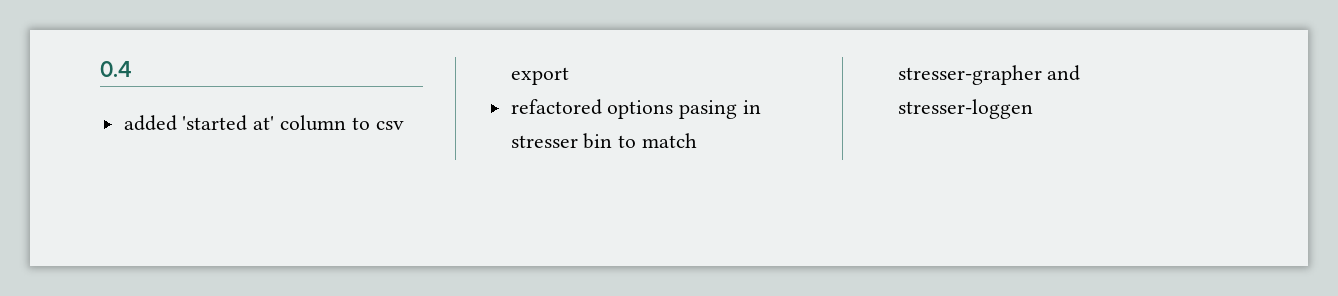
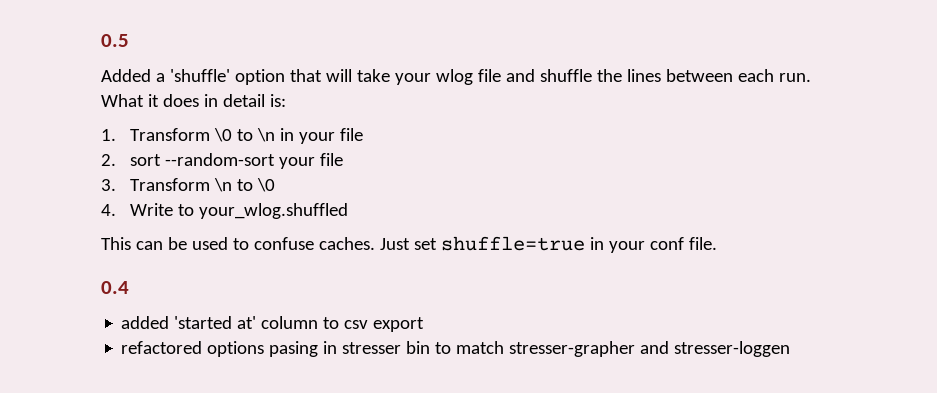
(100, 69) none -> [101,34,129,47] [101,69,811,85] [101,94,286,107] [101,128,363,144] [101,153,343,169] [101,178,275,192] [101,203,348,219] [101,236,717,253] 0.5 // Added a 'shuffle' option that will take your wlog file and shuffle the lines between each run. What it does in detail is: // 1. Transform \0 to \n in your file // 2. sort --random-sort your file // 3. Transform \n to \0 // 4. Write to your_wlog.shuffled // This can be used to confuse caches. Just set shuffle=true in your conf file. //

